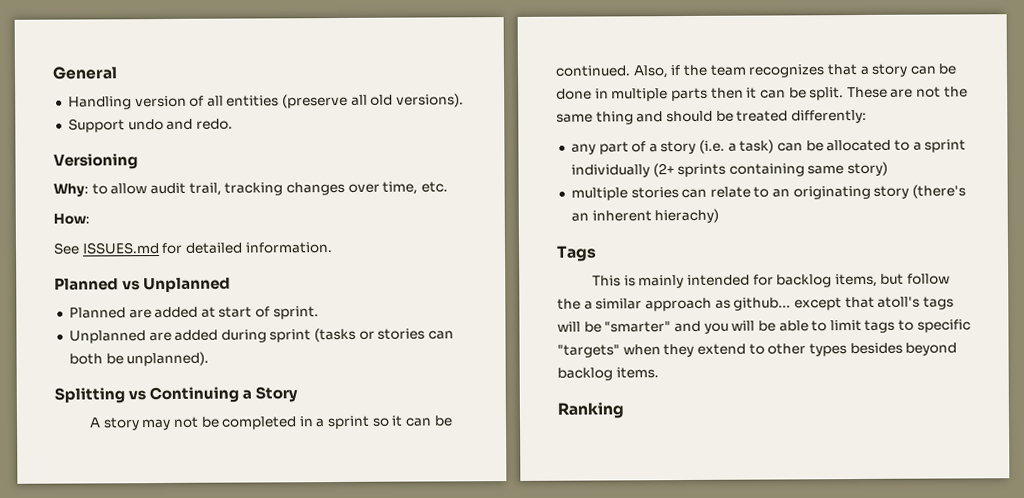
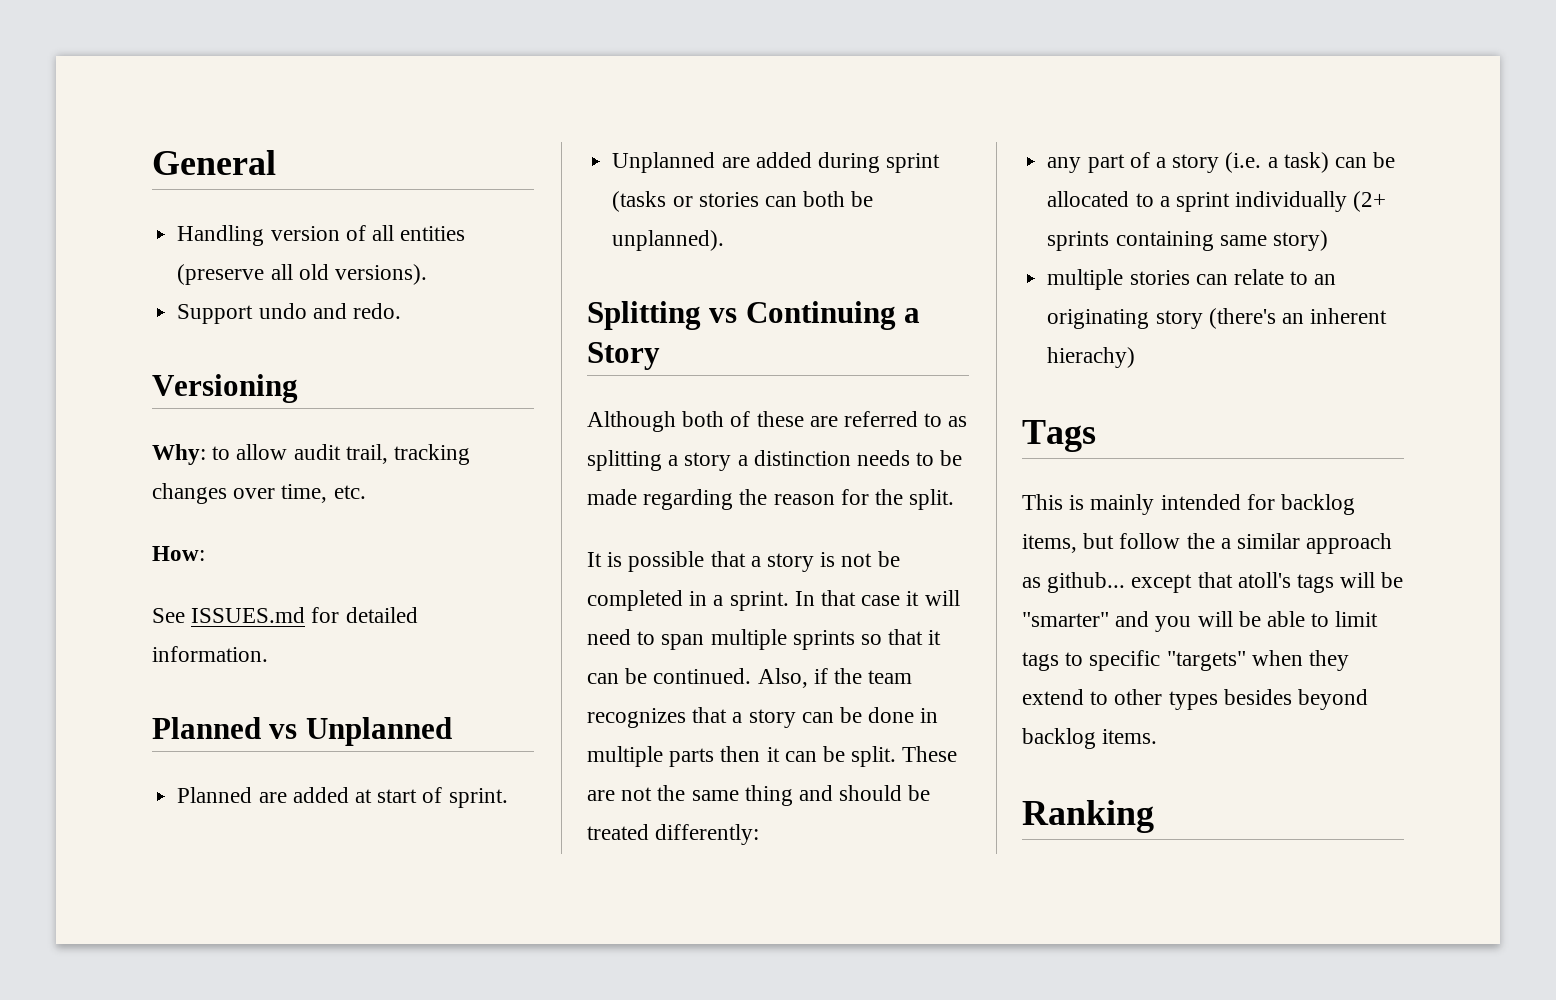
[88,417,172,431] A story may -> [587,411,968,432] [587,450,963,471] [587,489,955,510] [587,551,836,572] Although both of these are referred to as splitting a story a distinction needs to be made regarding the reason for the split. // It is possible that a story is
[327,415,390,430] sprint so -> [729,590,960,611] [587,629,924,650] sprint. In that case it will need to span multiple sprints so that

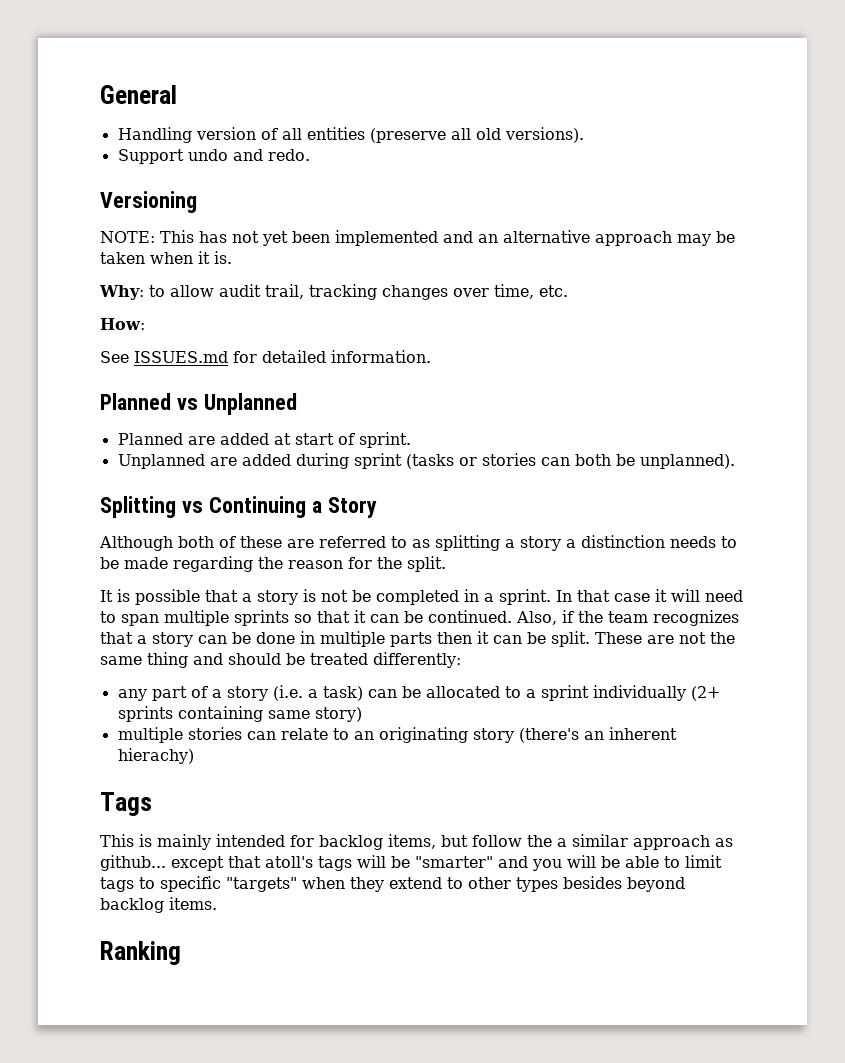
(298, 388) none -> [100,230,735,246] [100,251,232,264] // NOTE: This has not yet been implemented and an alternative approach may be taken when it is.

